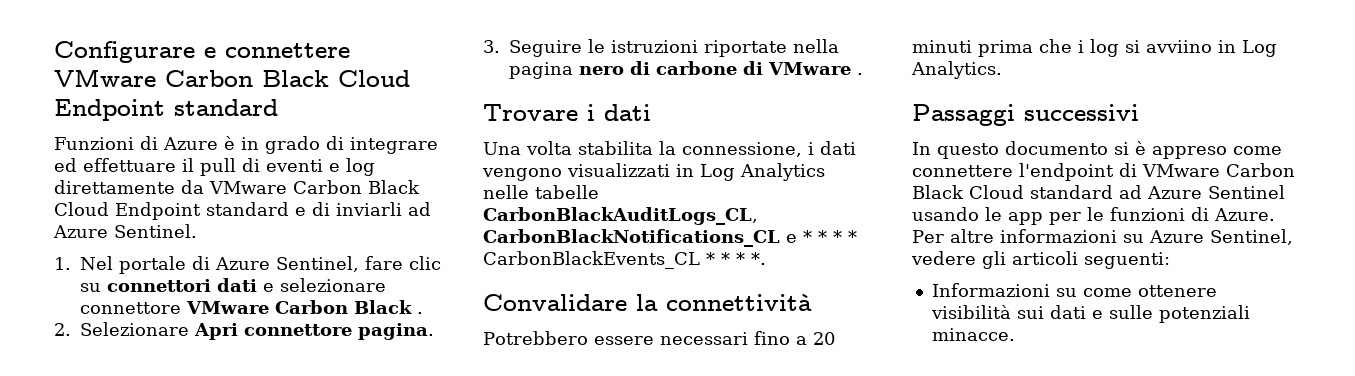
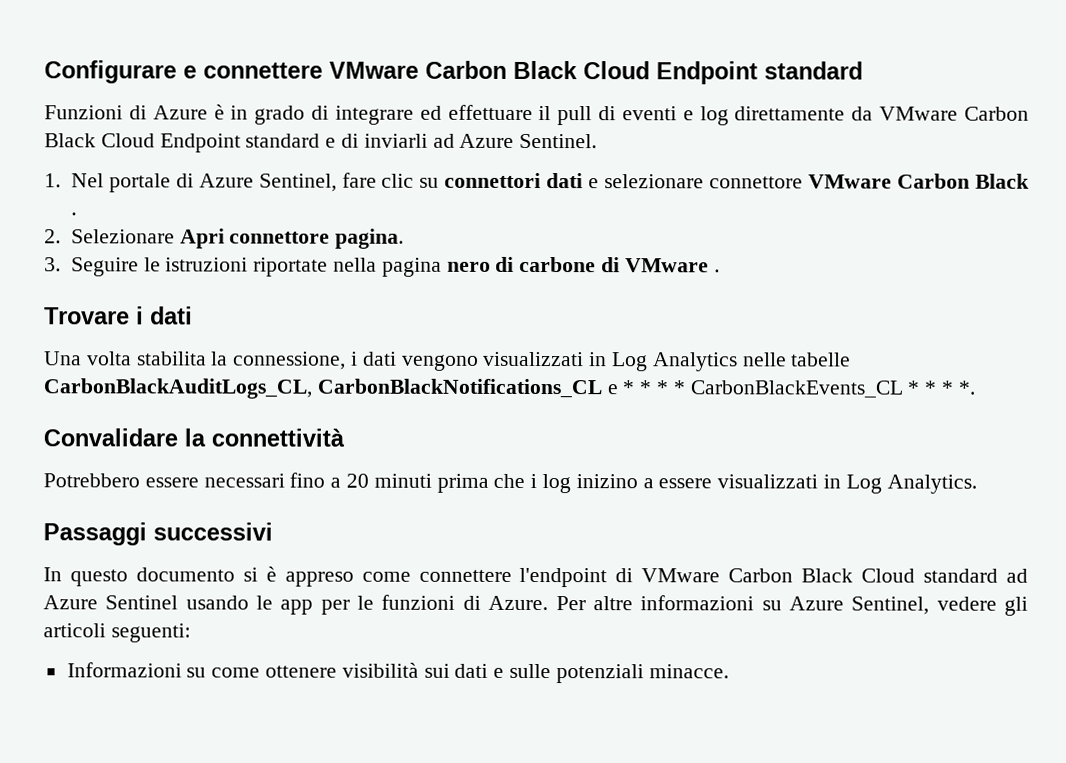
[1125,40,1212,53] si avviino -> [575,474,819,489] inizino a essere visualizzati

